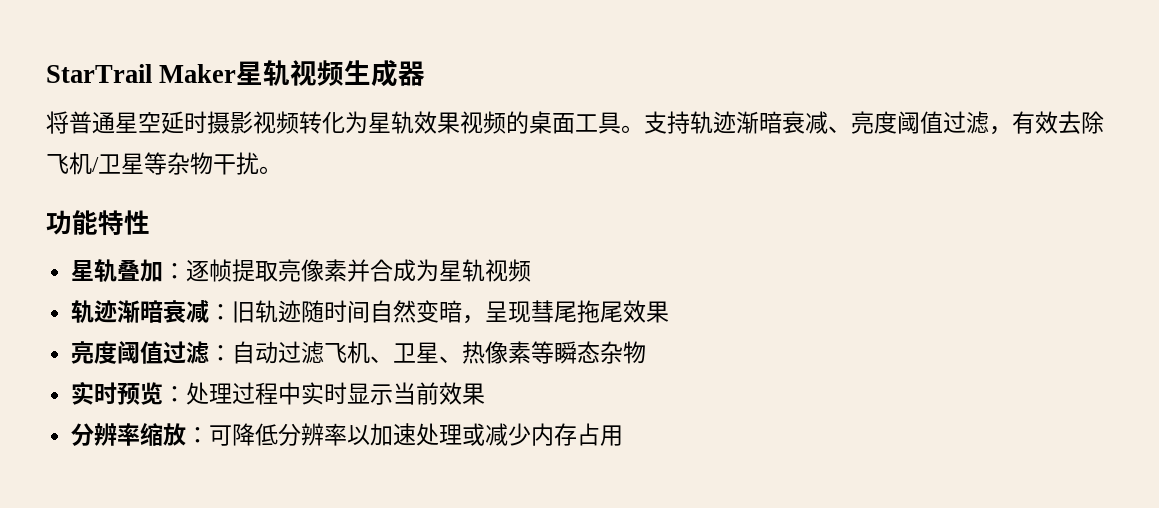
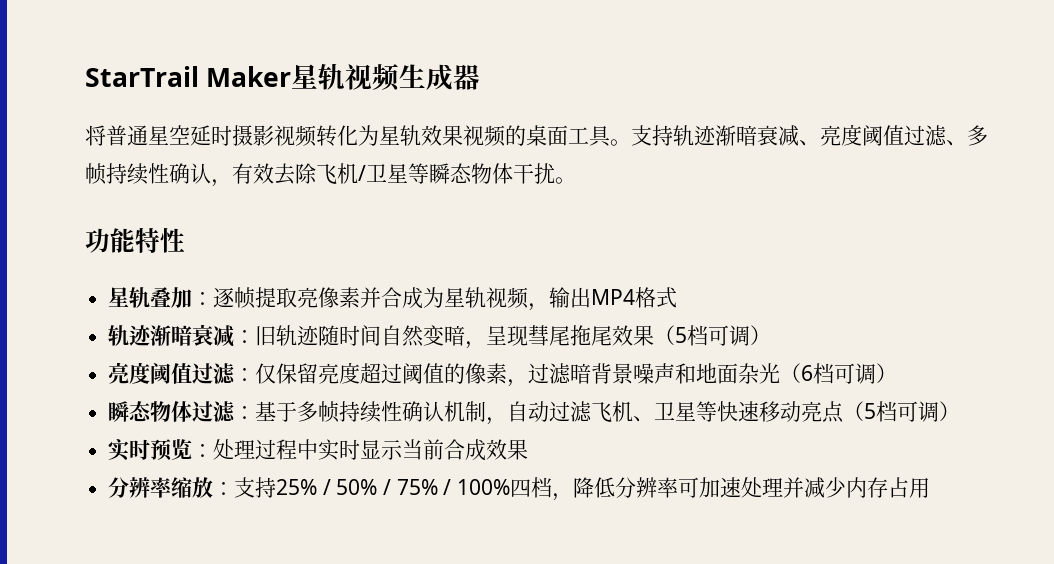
(989, 122) none -> [946,125,988,146] [85,163,211,185] 、多帧持续性确认
[167,152,213,175] 杂物 -> [429,163,513,184] 瞬态物体
(532, 270) none -> [528,287,678,311] ，输出MP4格式
(670, 312) none -> [654,325,772,346] （5档可调）
(233, 353) none -> [255,362,898,387] [108,401,508,425] 仅保留亮度超过阈值的像素，过滤暗背景噪声和地面杂光（6档可调） // 瞬态物体过滤：基于多帧持续性确认机制，
[439,341,647,364] 、热像素等瞬态杂物 -> [696,401,961,423] 等快速移动亮点（5档可调）
(440, 393) none -> [444,439,487,461] 合成
[209,425,233,446] 可 -> [234,477,574,501] 支持25% / 50% / 75% / 100%四档，
[347,425,371,446] 以 -> [678,477,700,498] 可
[462,423,486,446] 或 -> [783,477,805,498] 并

